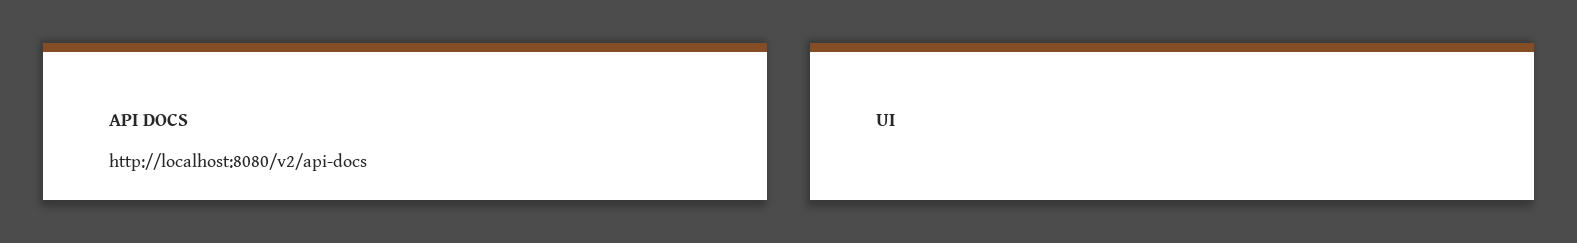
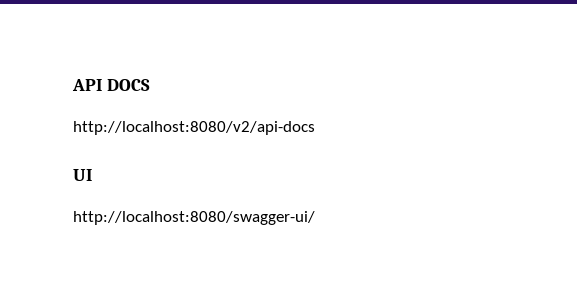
(895, 120) none -> [73,211,315,225] // http://localhost:8080/swagger-ui/

